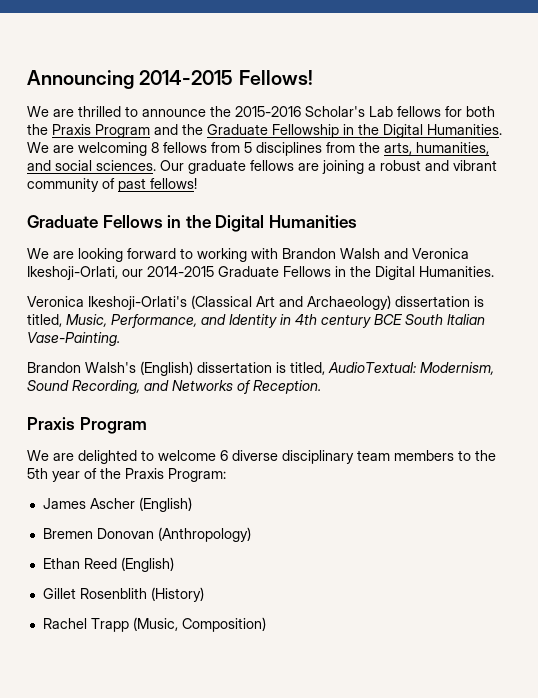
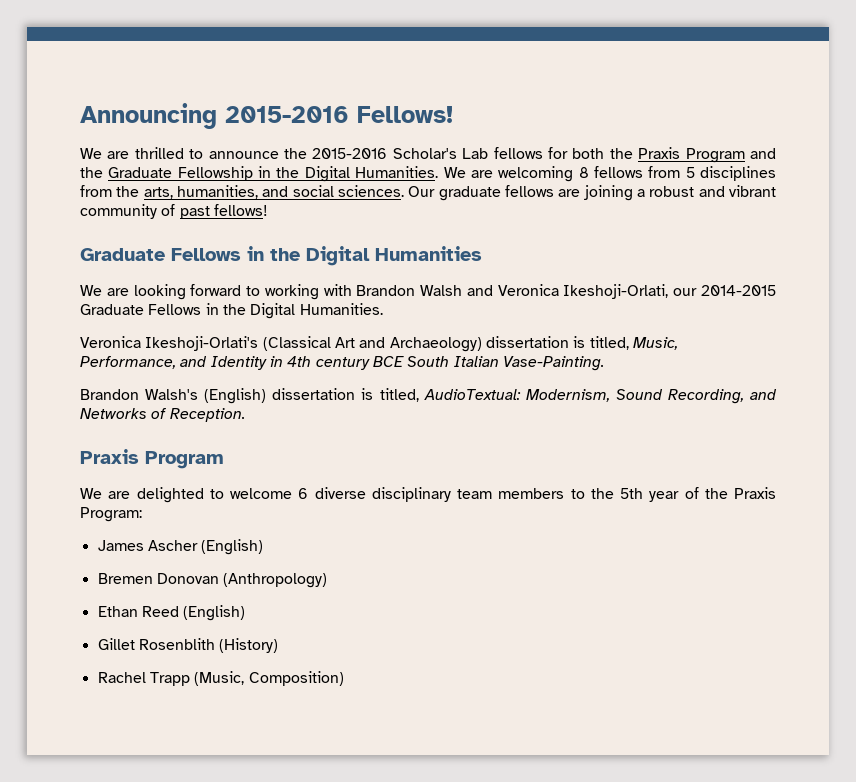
[139,70,234,85] 2014-2015 -> [225,106,349,123] 2015-2016

